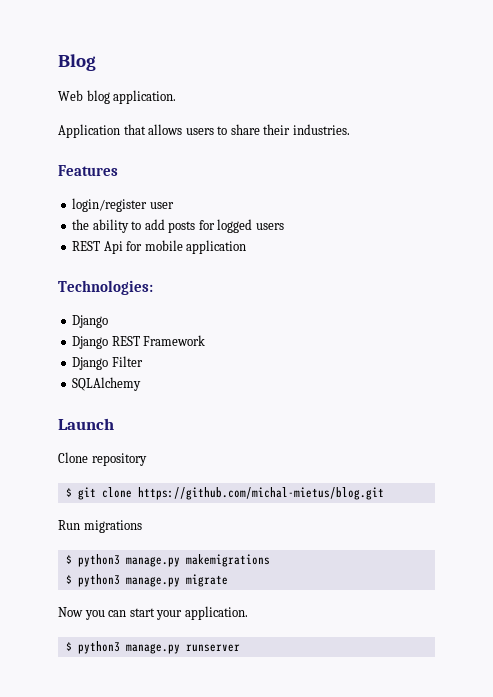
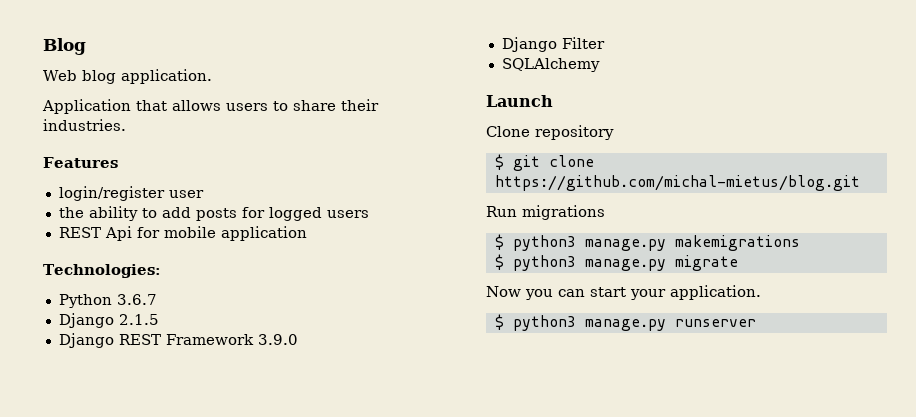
[72,315,109,328] // Django -> [58,294,157,308] [58,313,159,328] // Python 3.6.7 // Django 2.1.5
(206, 340) none -> [257,334,298,345] 3.9.0

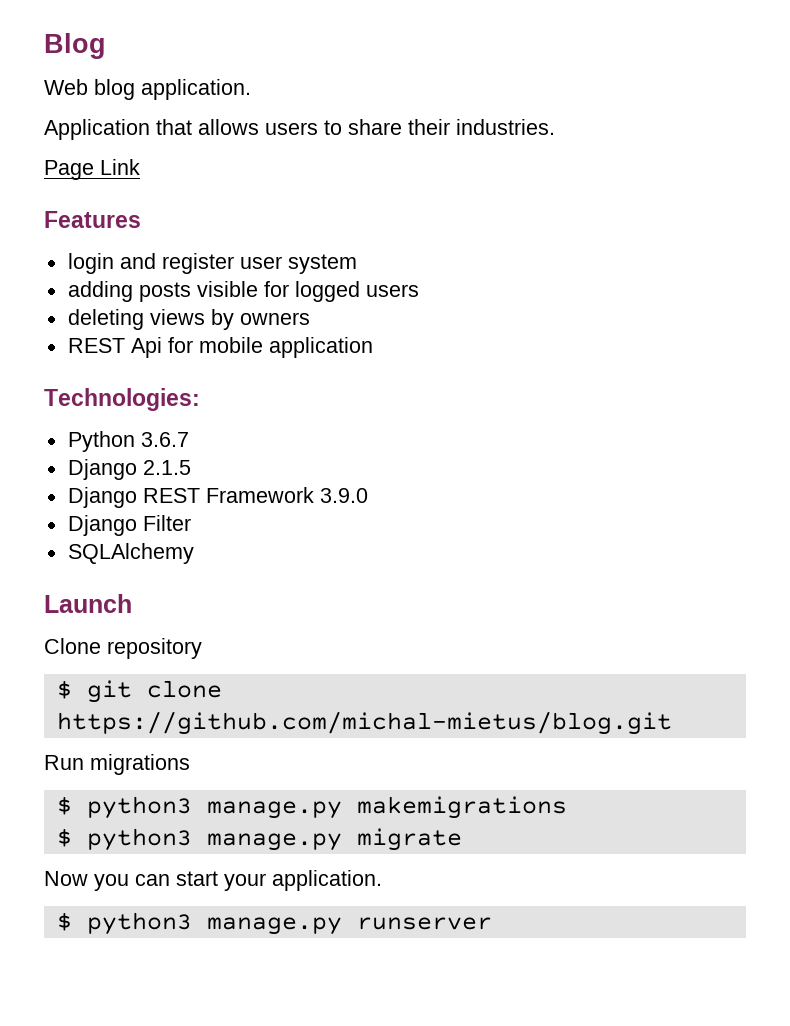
(126, 125) none -> [44,159,140,180] // Page Link
[58,186,204,201] [58,206,237,221] login/register user // the ability to add posts -> [67,253,357,274] [67,281,258,302] login and register user system // adding posts visible
(369, 214) none -> [67,309,310,330] // deleting views by owners

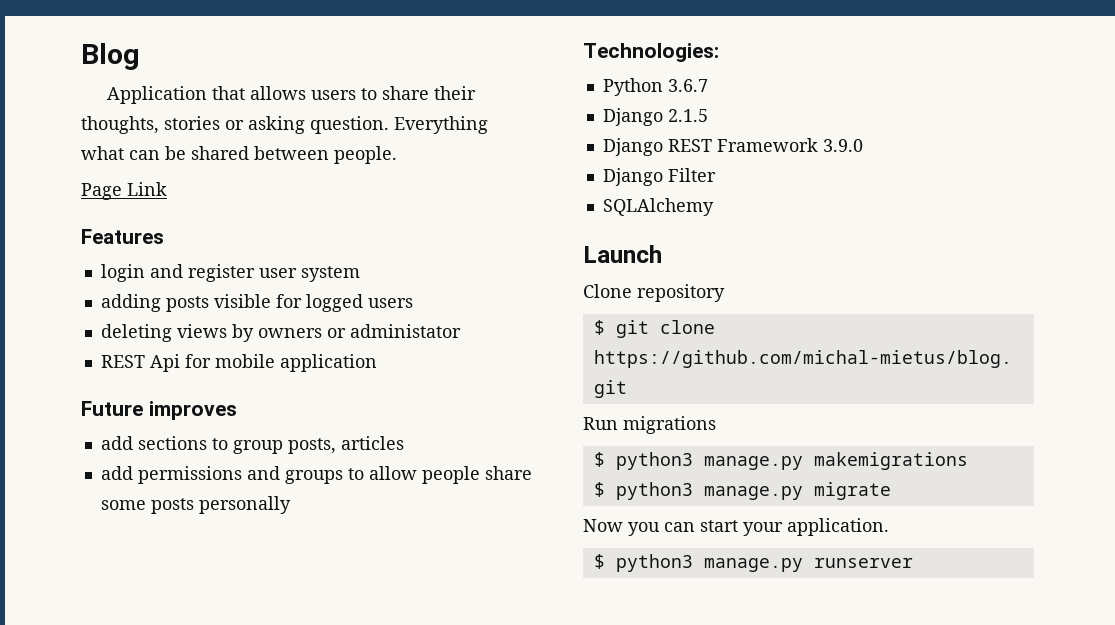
[44,79,251,100] // Web blog application. -> (140, 56) none
[456,119,555,135] industries. -> [81,116,488,134] [81,146,397,164] thoughts, stories or asking question. Everything what can be shared between people.
(310, 318) none -> [326,324,461,338] or administator
(373, 347) none -> [81,401,237,420] [100,436,404,454] [100,466,532,484] [100,496,291,514] // Future improves // add sections to group posts, articles // add permissions and groups to allow people share some posts personally

